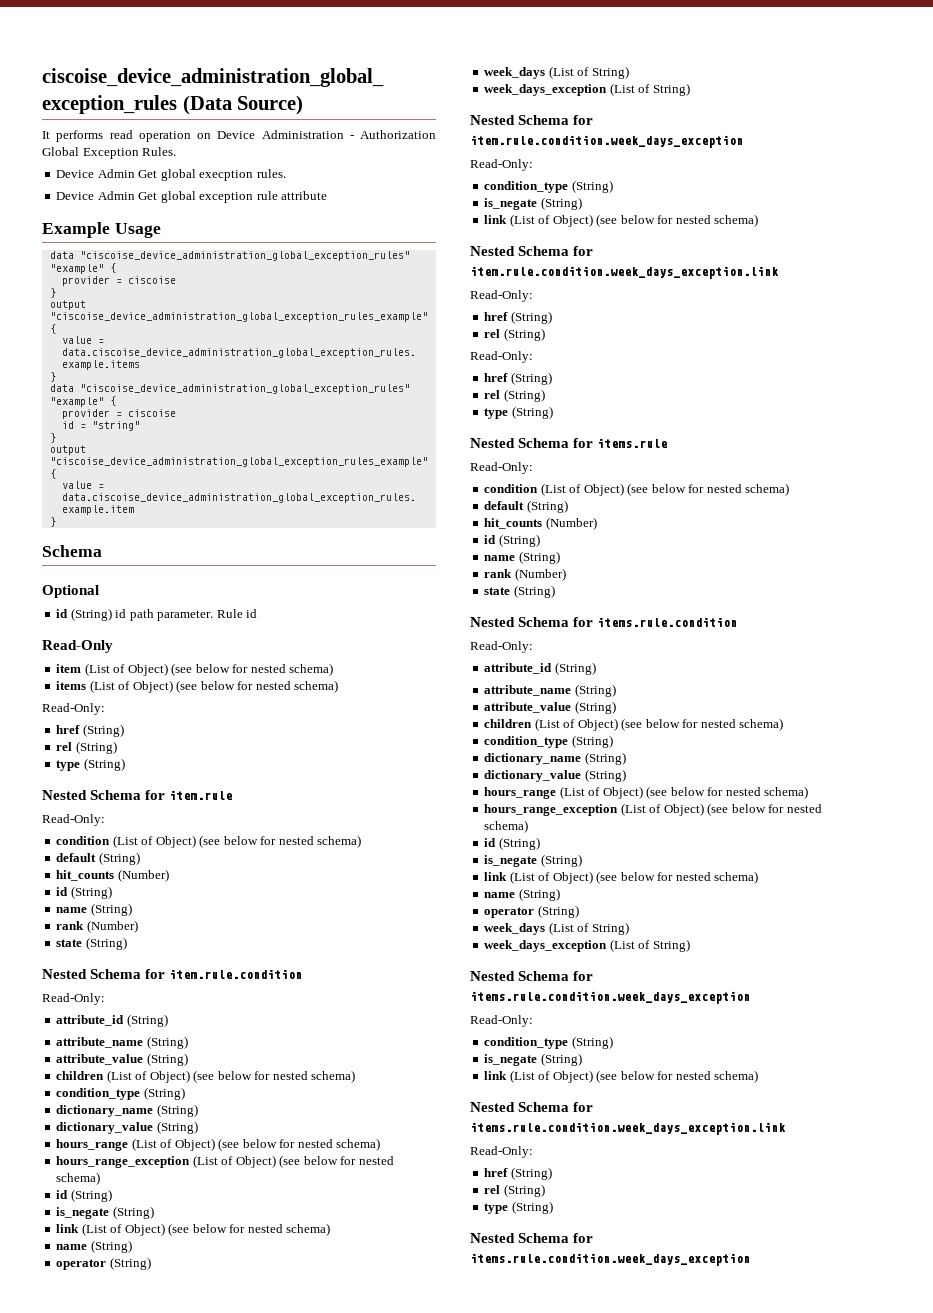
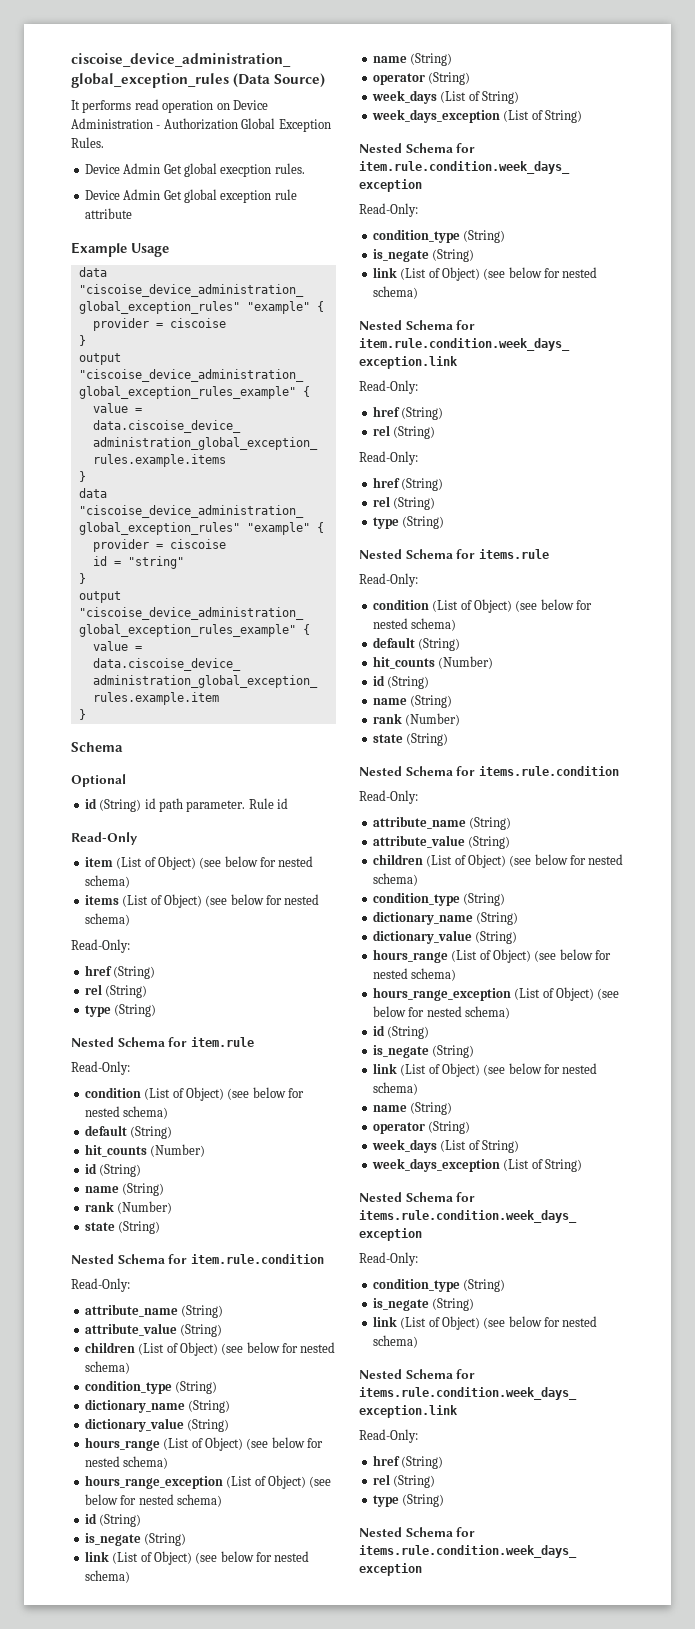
[56,1014,168,1027] // attribute_id (String) -> (130, 1285) none
[484,662,596,675] // attribute_id (String) -> (418, 797) none

